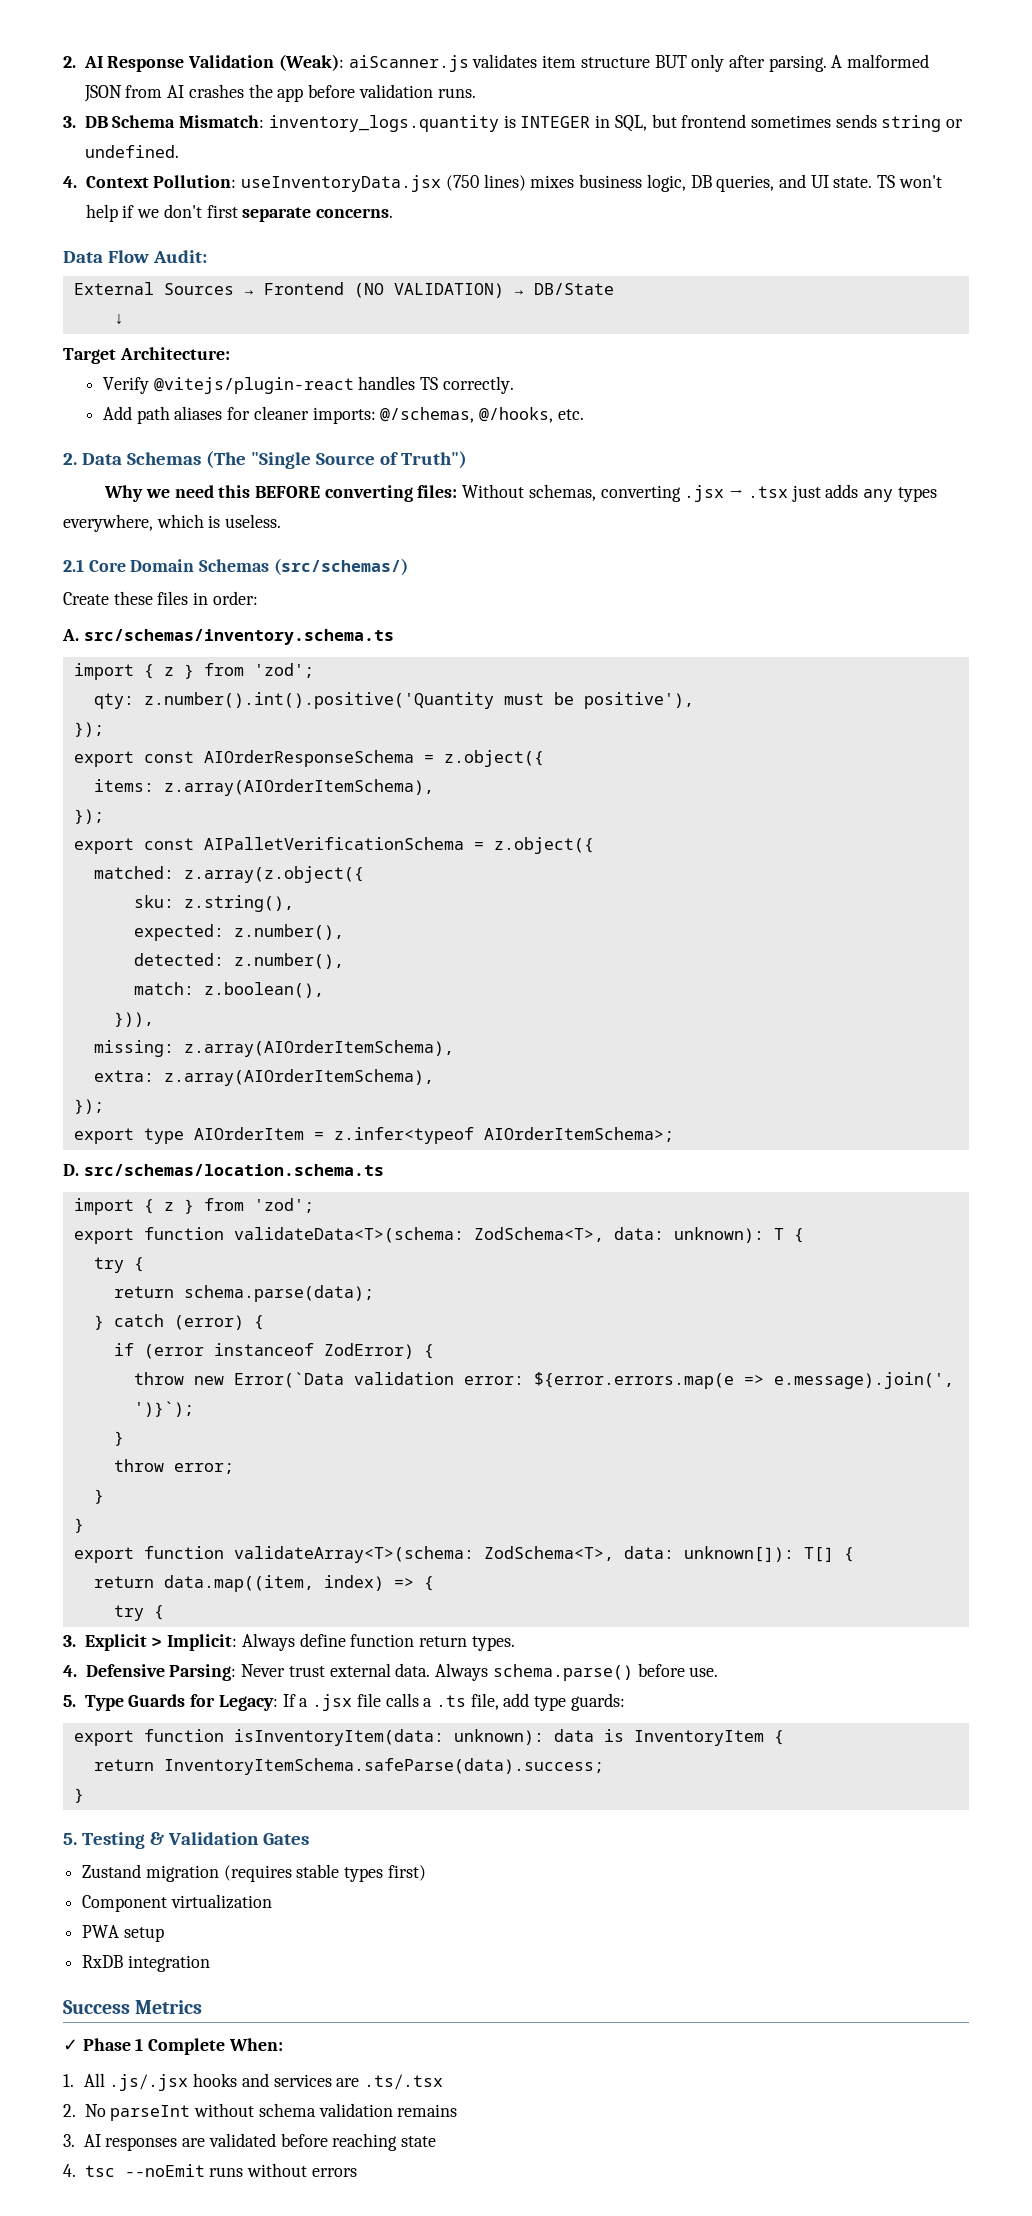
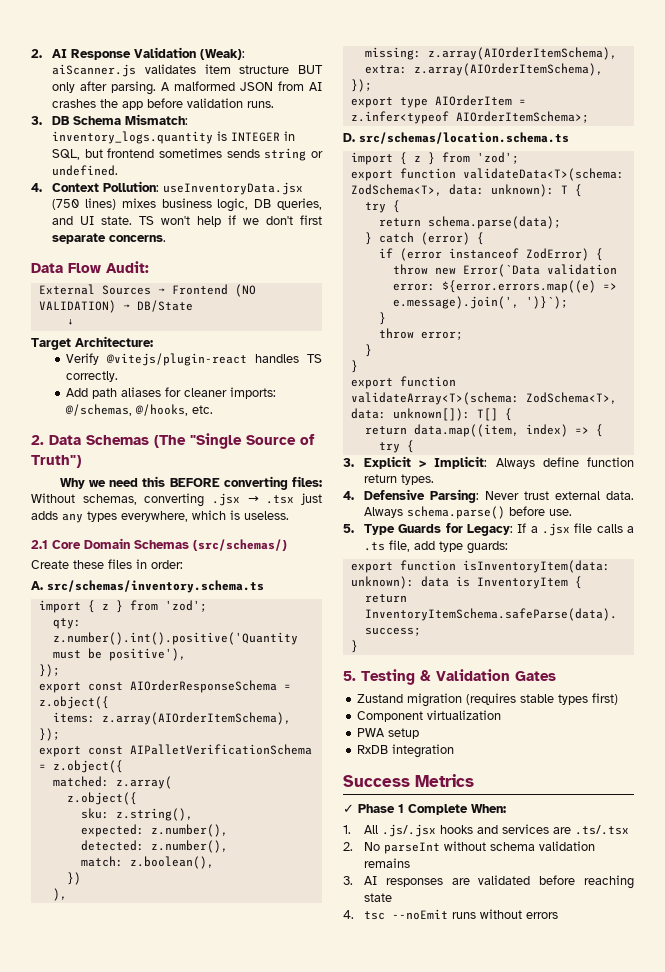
[183,866,364,883] z.array(z.object({ -> [115,776,172,789] [66,792,137,805] z.array( // z.object({
[113,1012,154,1027] })), -> [66,872,81,885] [52,888,67,901] }) // ),
[533,1372,734,1389] ${error.errors.map(e -> [441,280,596,293] ${error.errors.map((e)

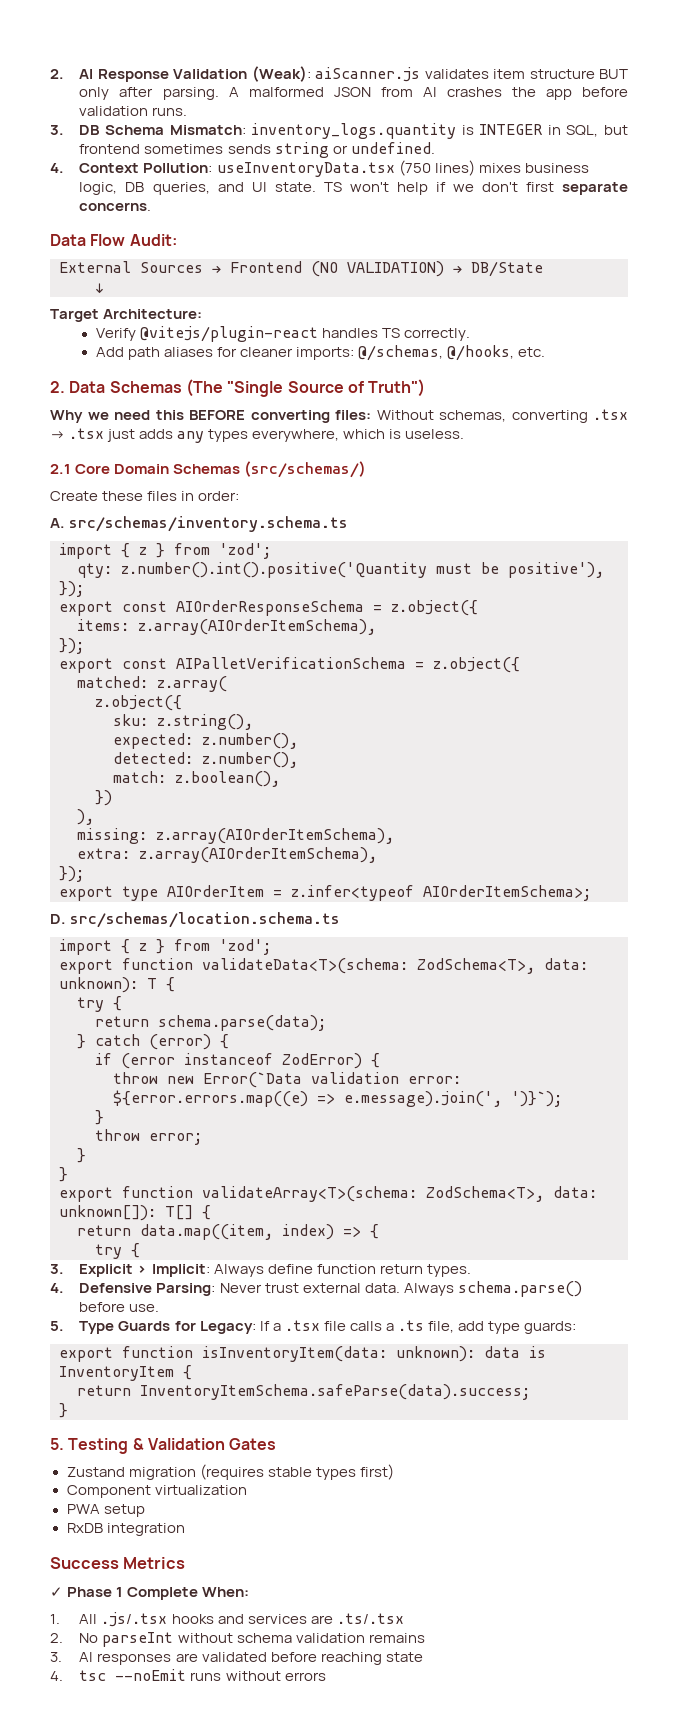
[163,182,304,195] useInventoryData.jsx -> [216,162,395,177] useInventoryData.tsx
[211,493,240,506] .jsx -> [593,409,628,420] .tsx
[542,523,571,536] .jsx -> [284,1320,320,1331] .tsx
[382,824,437,837] .js/.jsx -> [101,1612,168,1627] .js/.tsx

